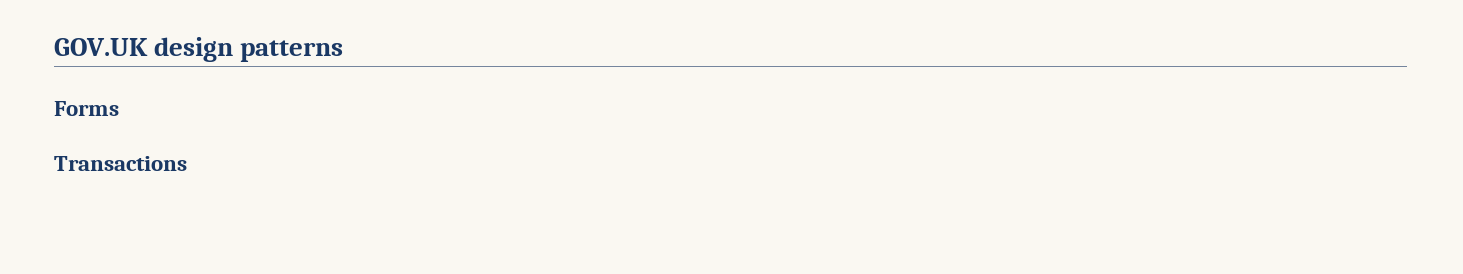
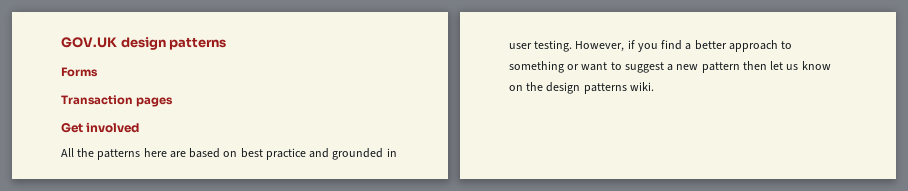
[54,156,187,171] Transactions -> [61,95,174,107] [61,122,140,133] [61,148,397,160] [509,40,793,52] [509,61,831,73] [509,82,654,94] Transaction pages // Get involved // All the patterns here are based on best practice and grounded in user testing. However, if you find a better approach to something or want to suggest a new pattern then let us know on the design patterns wiki.

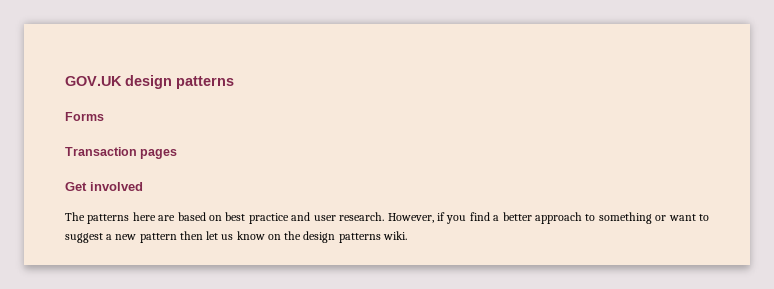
[61,148,95,157] All the -> [65,212,85,221] The
[332,148,397,160] [509,40,573,52] grounded in user testing. -> [313,212,385,221] user research.

